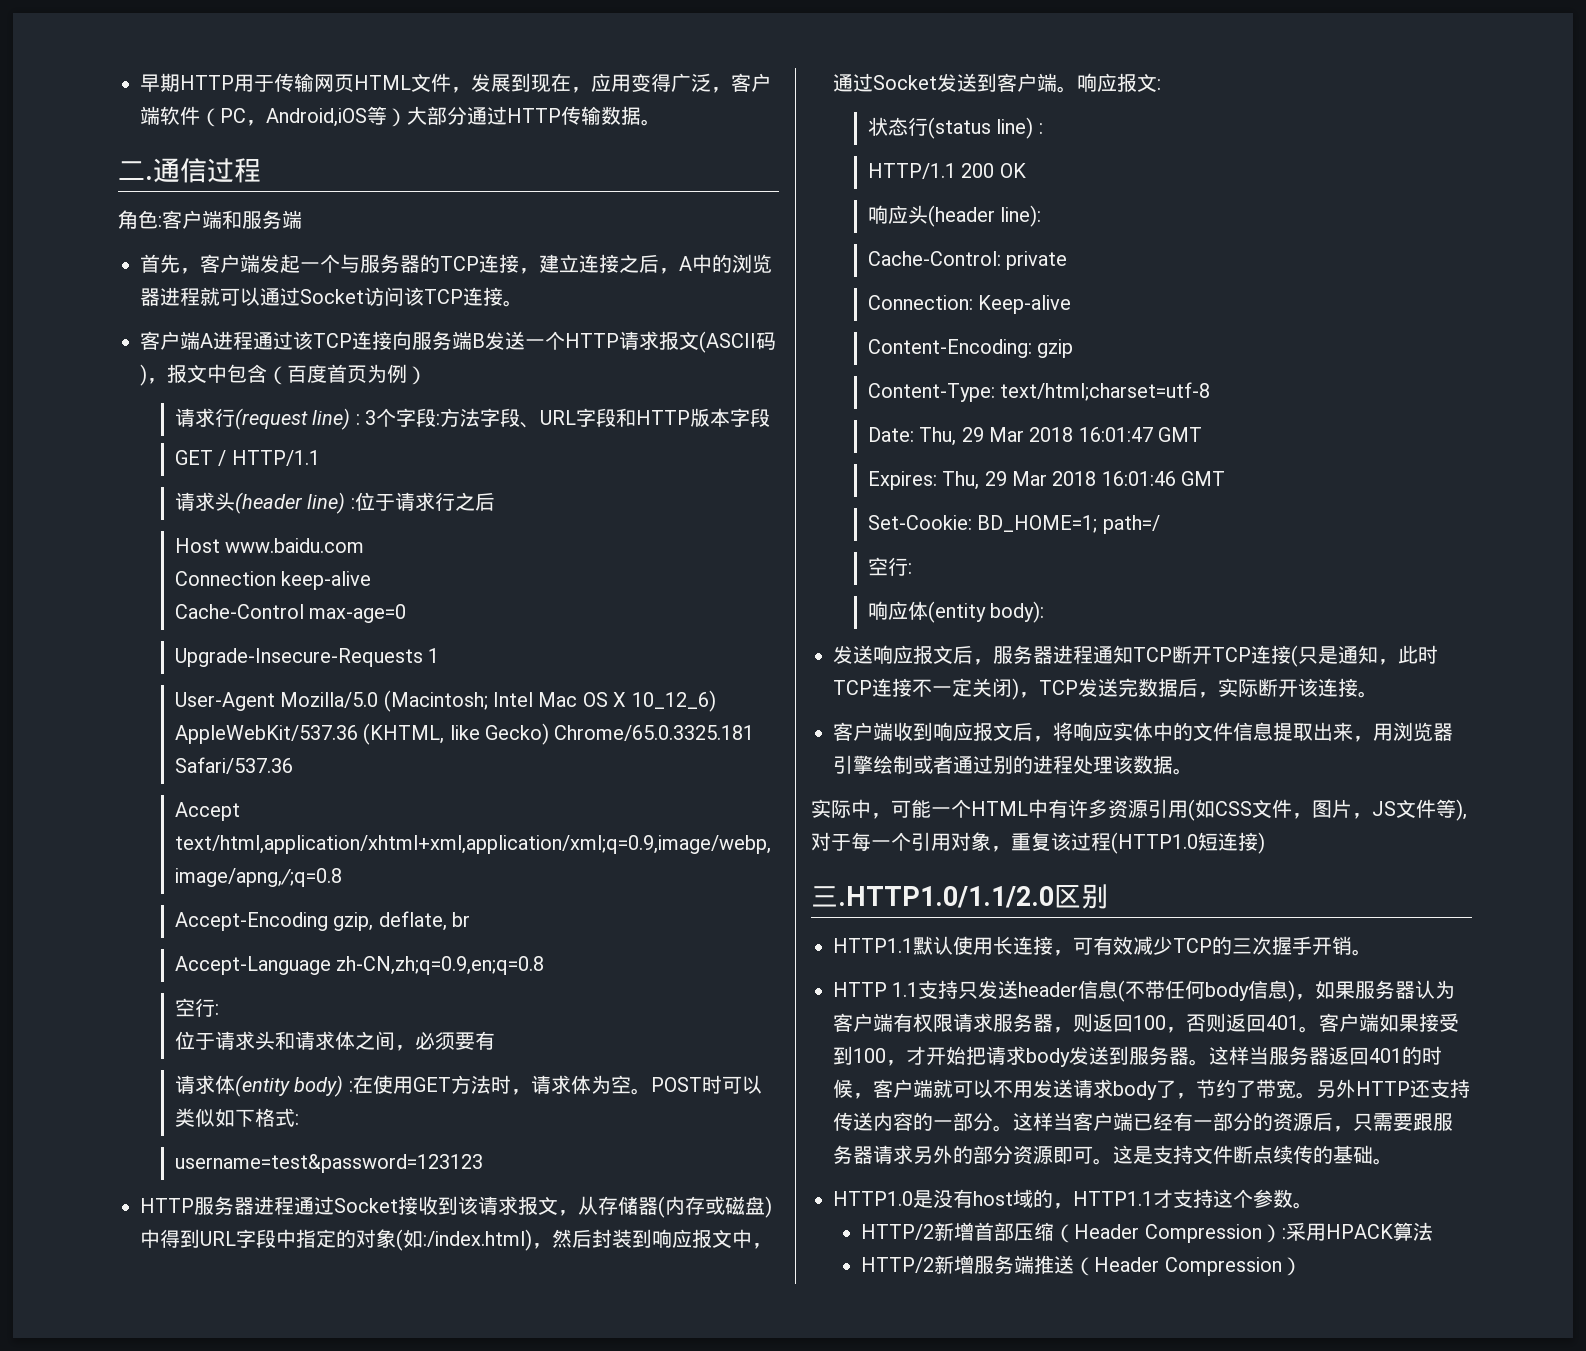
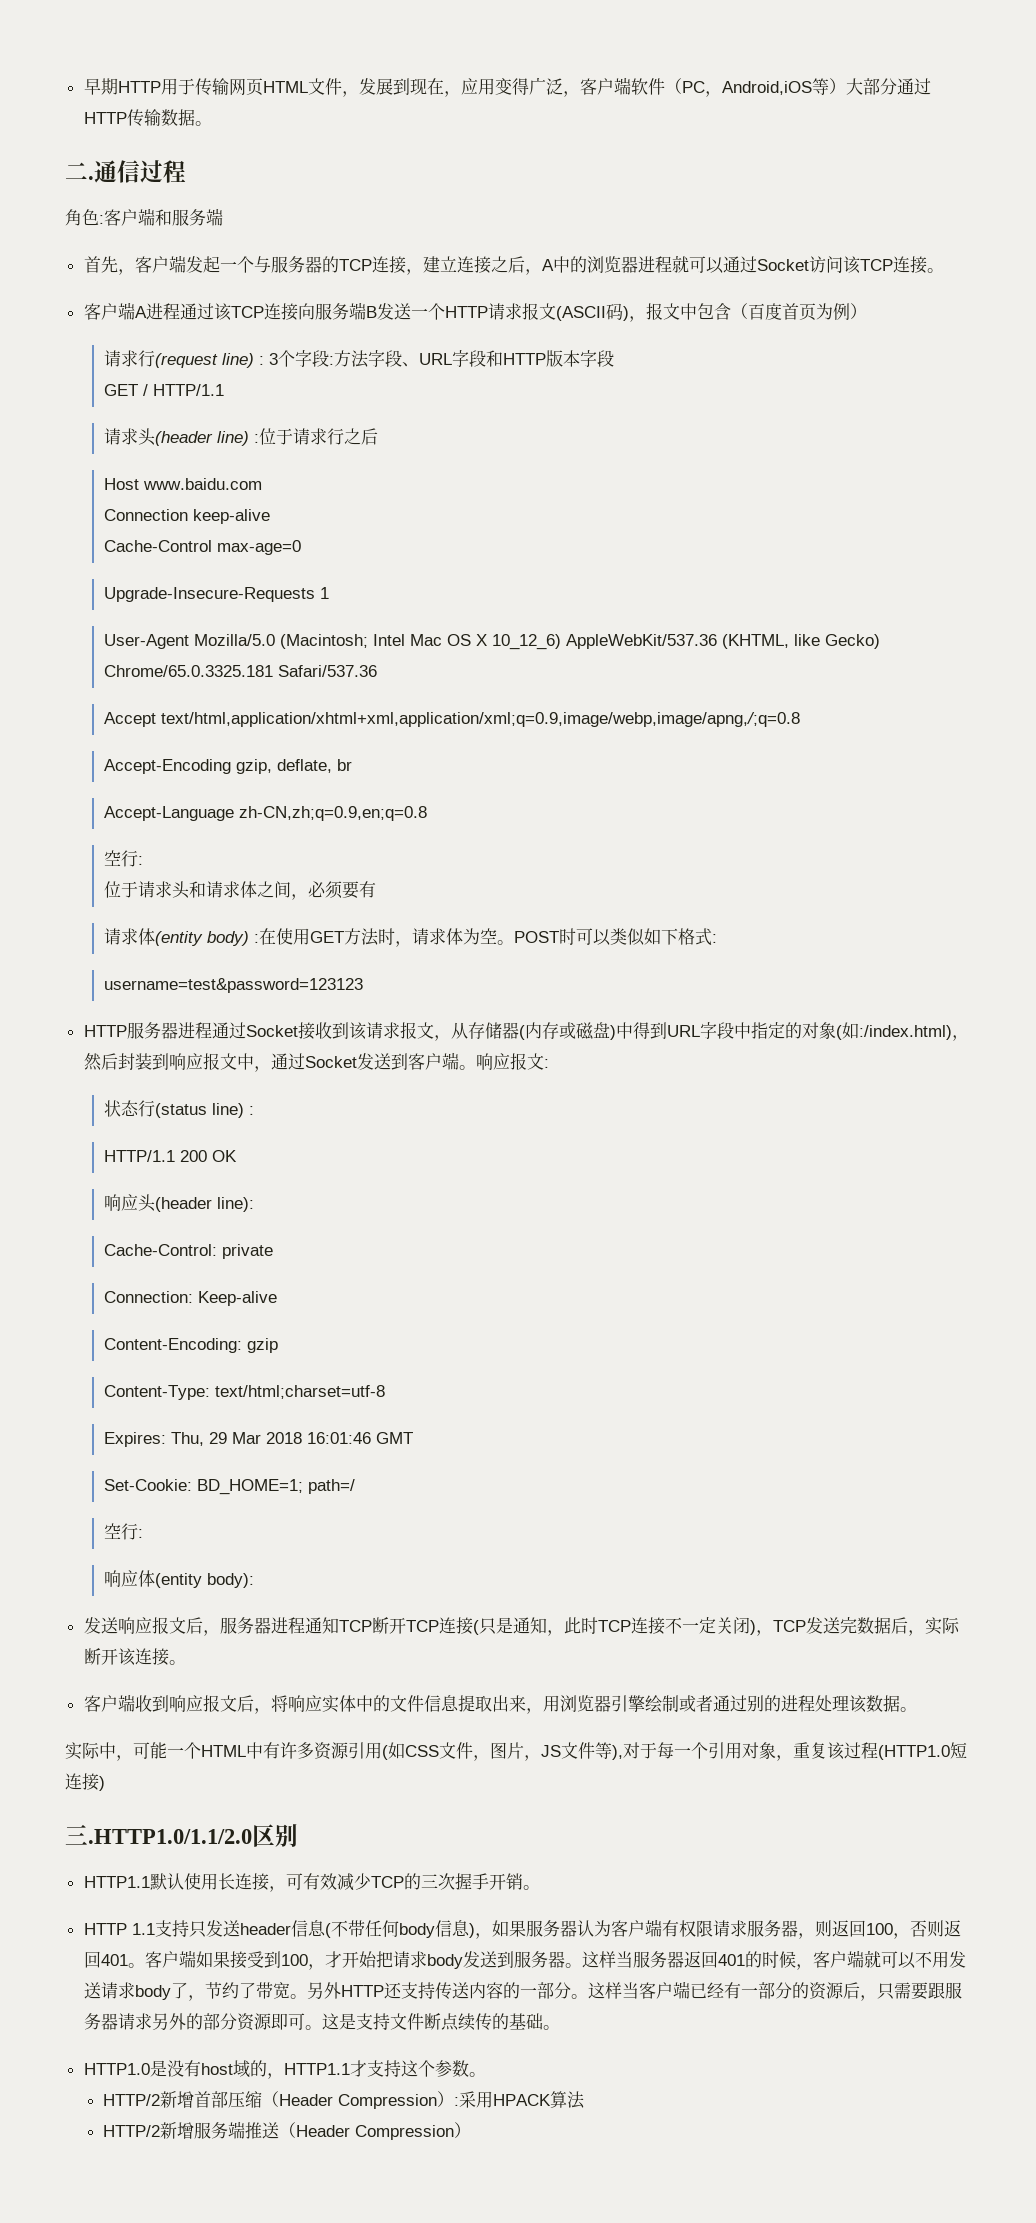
[867,427,1203,446] // Date: Thu, 29 Mar 2018 16:01:47 GMT -> (385, 1392) none

